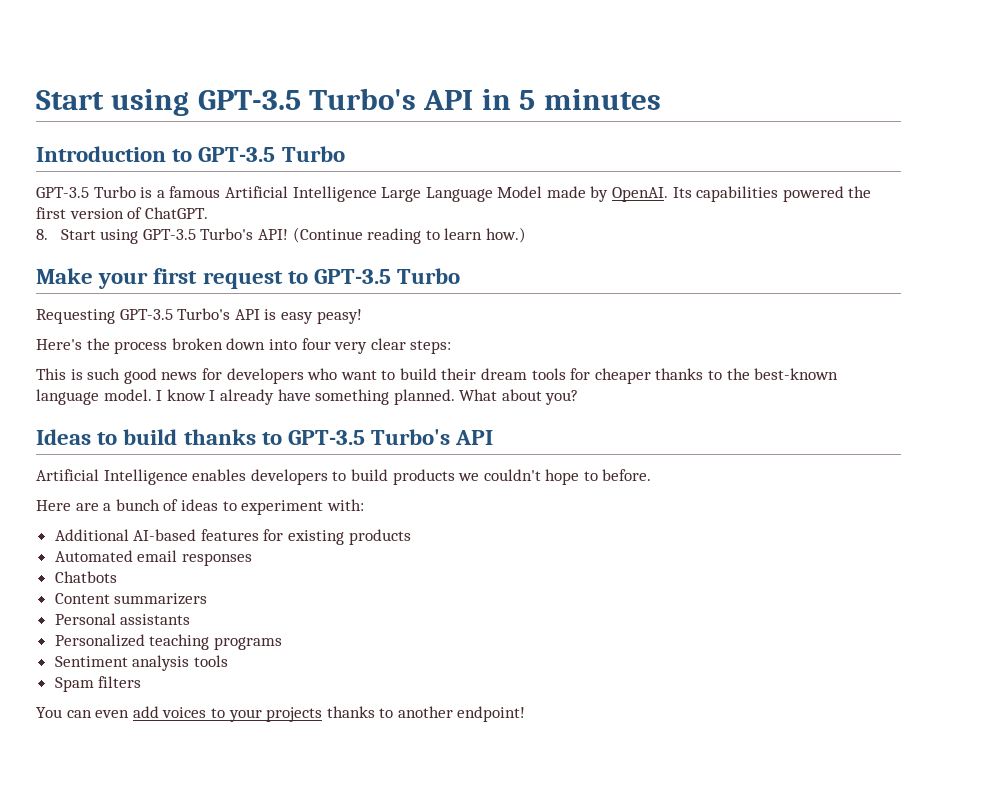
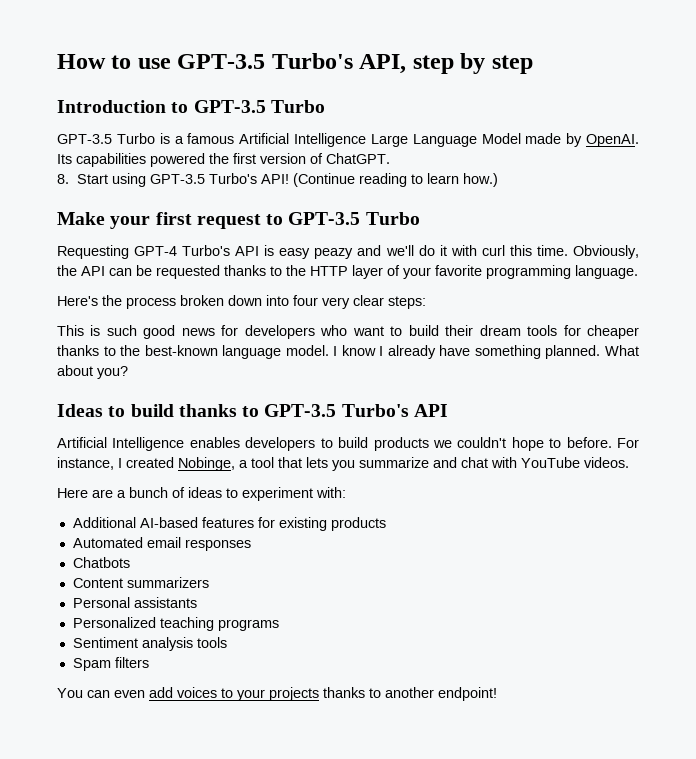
[36,88,661,116] Start using GPT-3.5 Turbo's API in 5 minutes -> [57,53,533,74] How to use GPT-3.5 Turbo's API, step by step
[119,309,173,320] GPT-3.5 -> [134,246,178,256] GPT-4
[316,309,362,324] peasy! -> [314,245,639,259] [57,265,638,279] peazy and we'll do it with curl this time. Obviously, the API can be requested thanks to the HTTP layer of your favorite programming language.
(652, 475) none -> [617,438,640,448] [57,457,629,471] For instance, I created Nobinge, a tool that lets you summarize and chat with YouTube videos.

